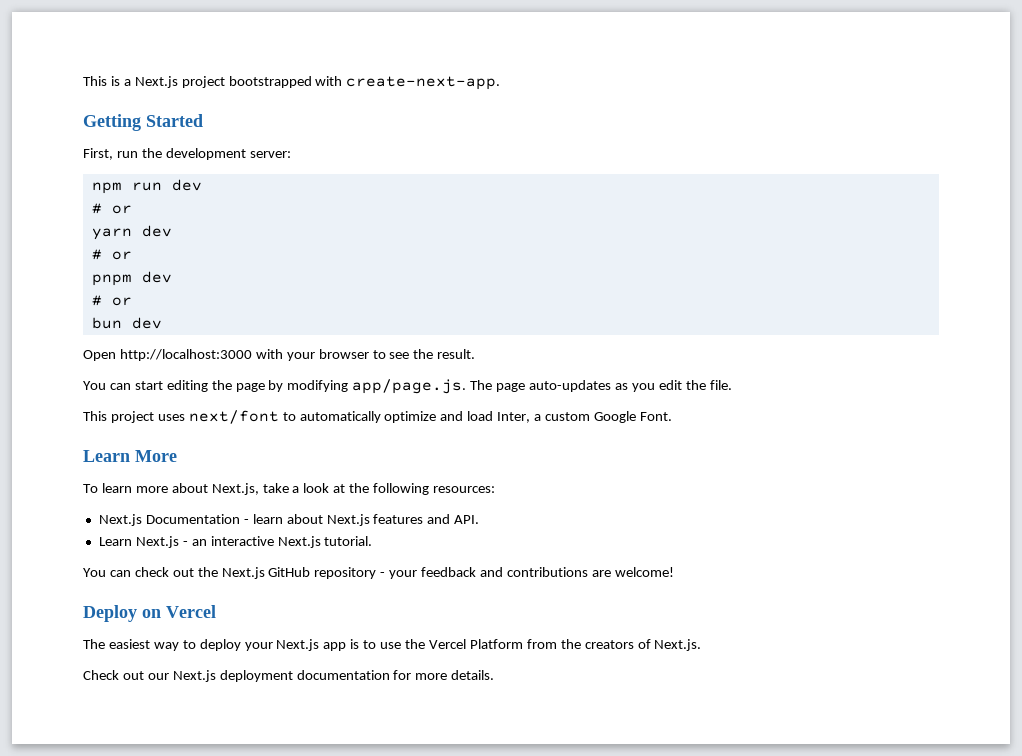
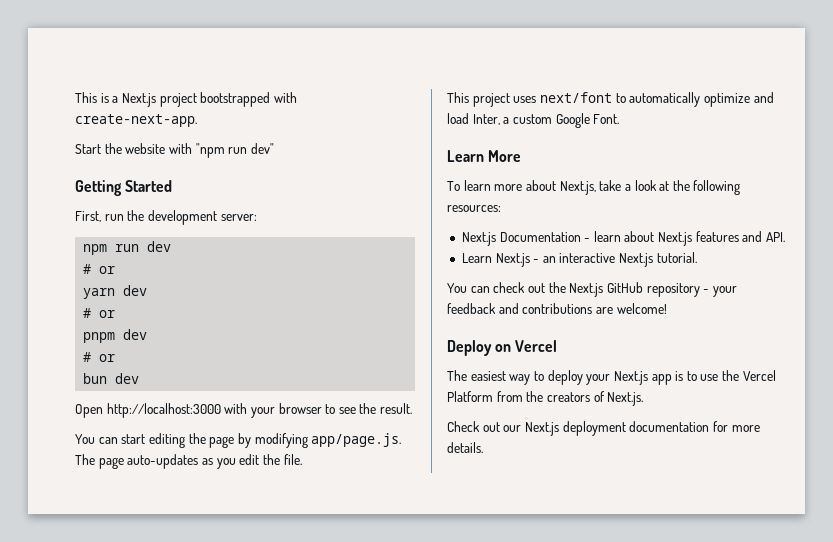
(501, 83) none -> [75,143,274,158] // Start the website with "npm run dev"

